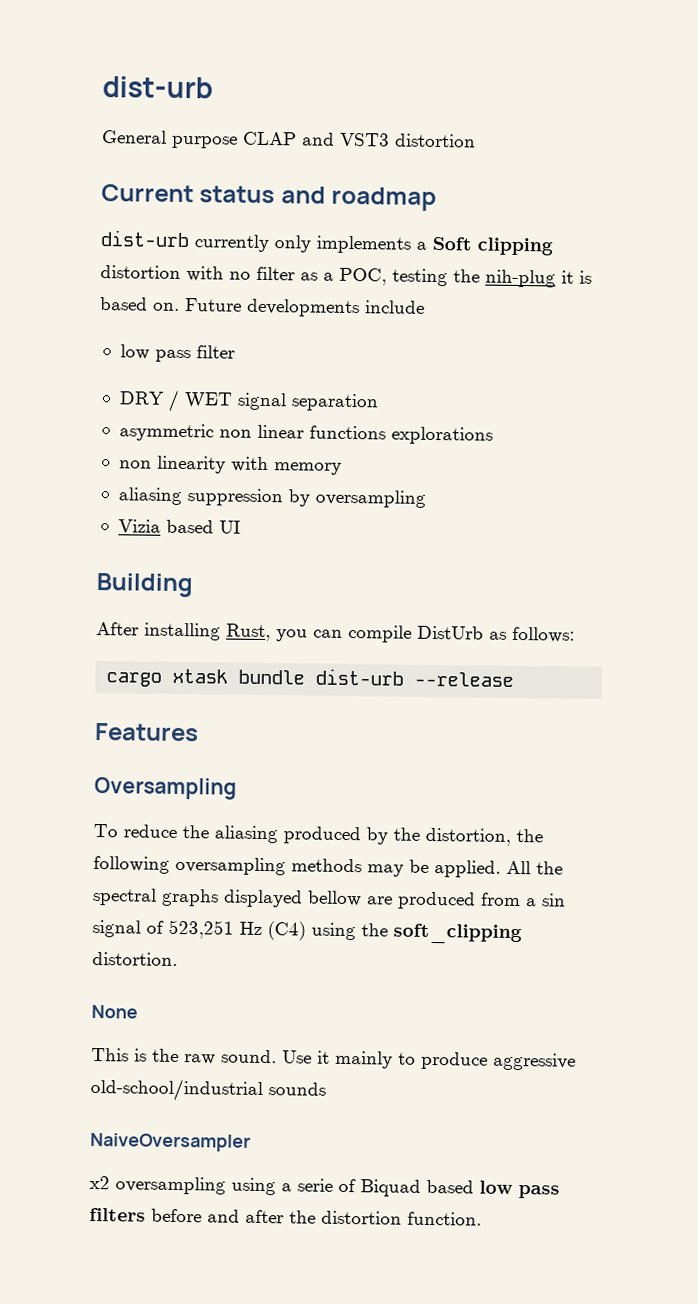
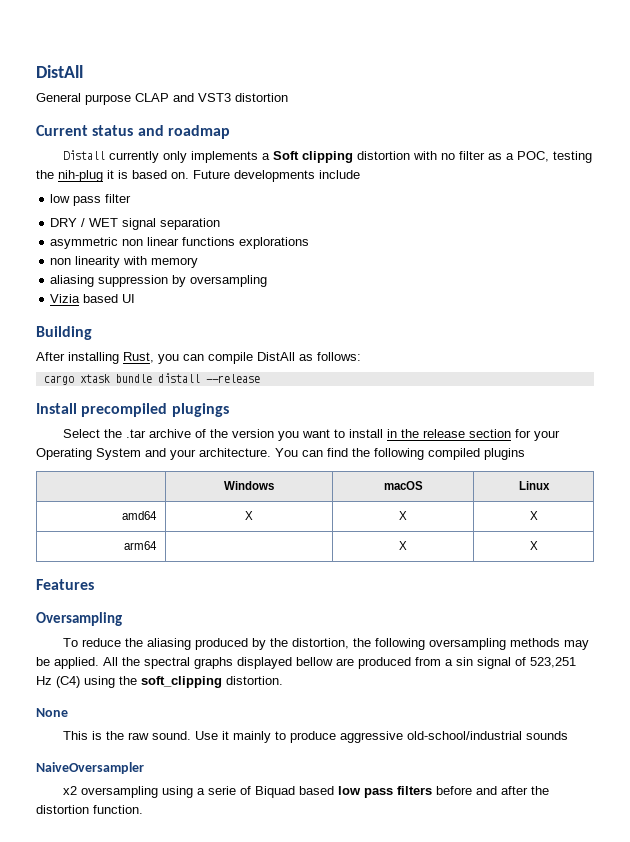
[102,76,213,99] dist-urb -> [36,65,83,78] DistAll
[100,230,189,248] dist-urb -> [63,150,106,160] Distall
[417,625,484,640] DistUrb -> [257,352,295,361] DistAll
[315,668,405,686] dist-urb -> [157,373,200,383] distall
(515, 679) none -> [36,403,229,417] [63,429,561,441] [36,448,525,460] [223,481,274,490] [383,481,423,490] [518,481,550,490] [121,511,157,520] [244,511,253,520] [399,511,407,520] [529,511,538,520] [123,541,157,550] [399,541,407,550] [529,541,538,550] // Install precompiled plugings // Select the .tar archive of the version you want to install in the release section for your Operating System and your architecture. You can find the following compiled plugins // | Windows | macOS | Linux // amd64 | X | X | X // arm64 | | X | X

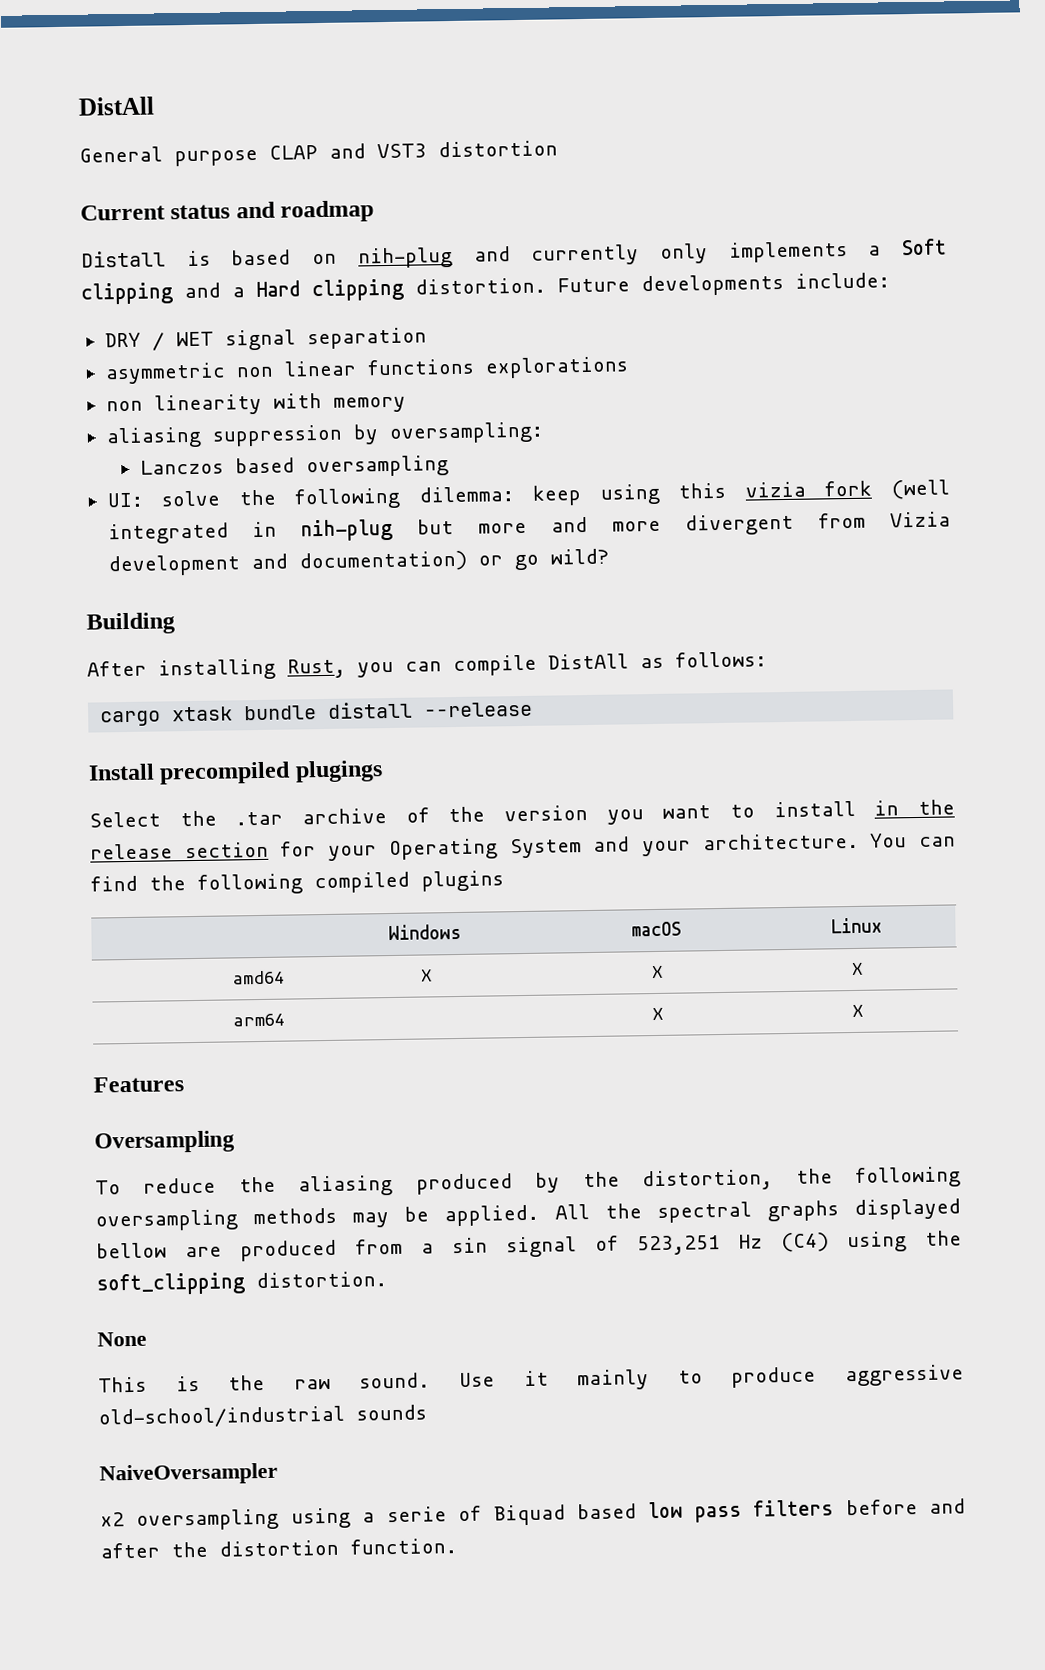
(106, 155) none -> [186,246,511,269] is based on nih-plug and
[357,151,593,163] [36,170,360,182] [50,194,132,206] distortion with no filter as a POC, testing the nih-plug it is based on. Future developments include // low pass filter -> [184,272,890,302] and a Hard clipping distortion. Future developments include:
[190,275,268,287] [50,294,136,303] oversampling // Vizia based UI -> [388,421,544,444] [139,455,449,478] [106,479,950,510] [107,511,951,545] [107,548,609,577] oversampling: // Lanczos based oversampling // UI: solve the following dilemma: keep using this vizia fork (well integrated in nih-plug but more and more divergent from Vizia development and documentation) or go wild?

